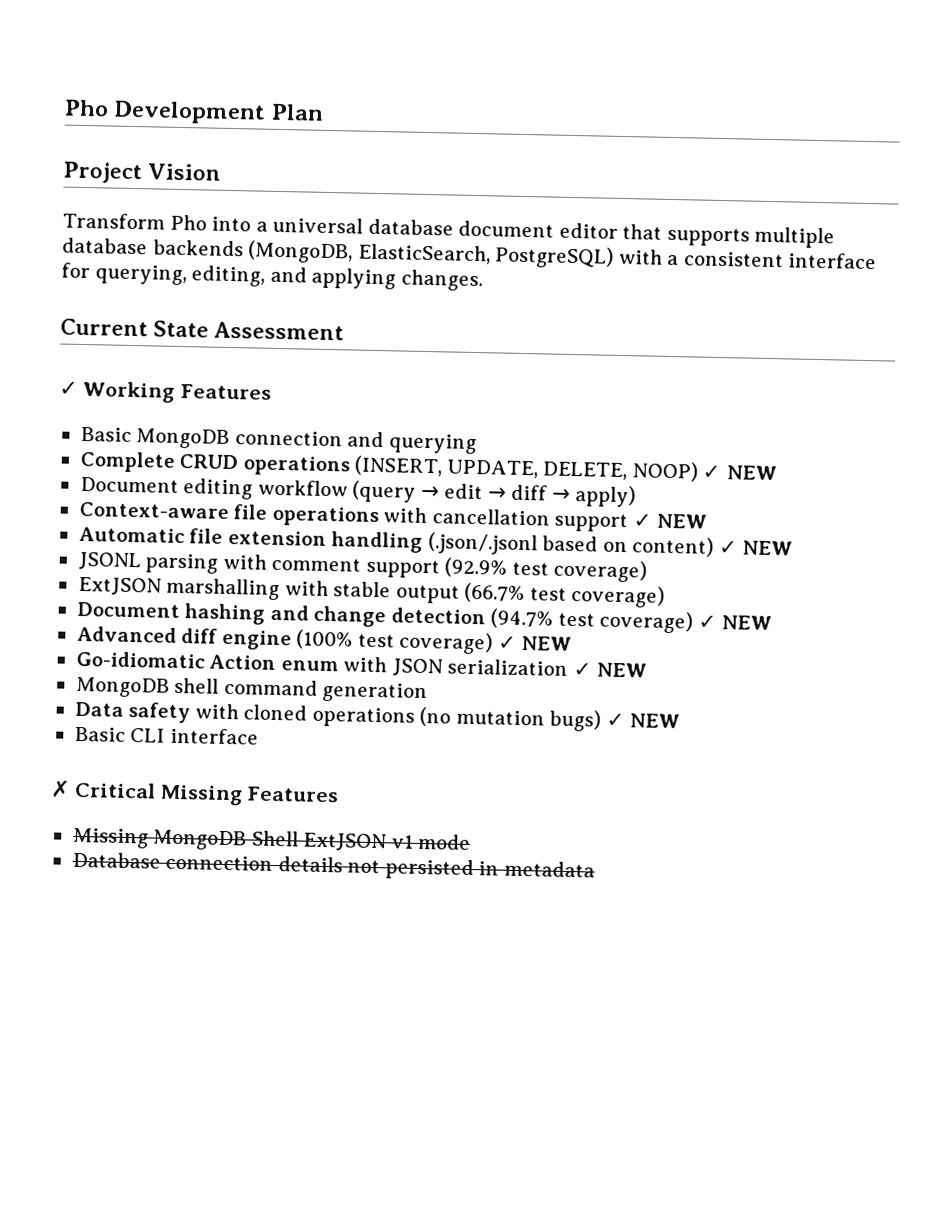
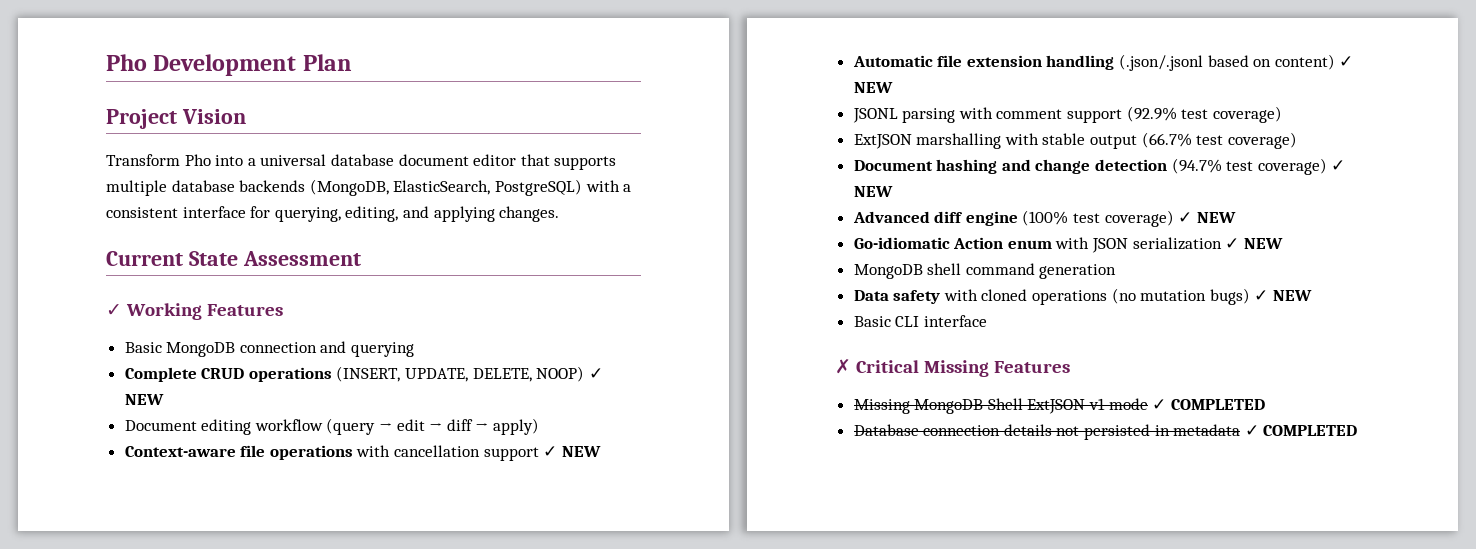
(472, 842) none -> [1152,399,1265,410] ✓ COMPLETED
(595, 869) none -> [1244,425,1358,436] ✓ COMPLETED

